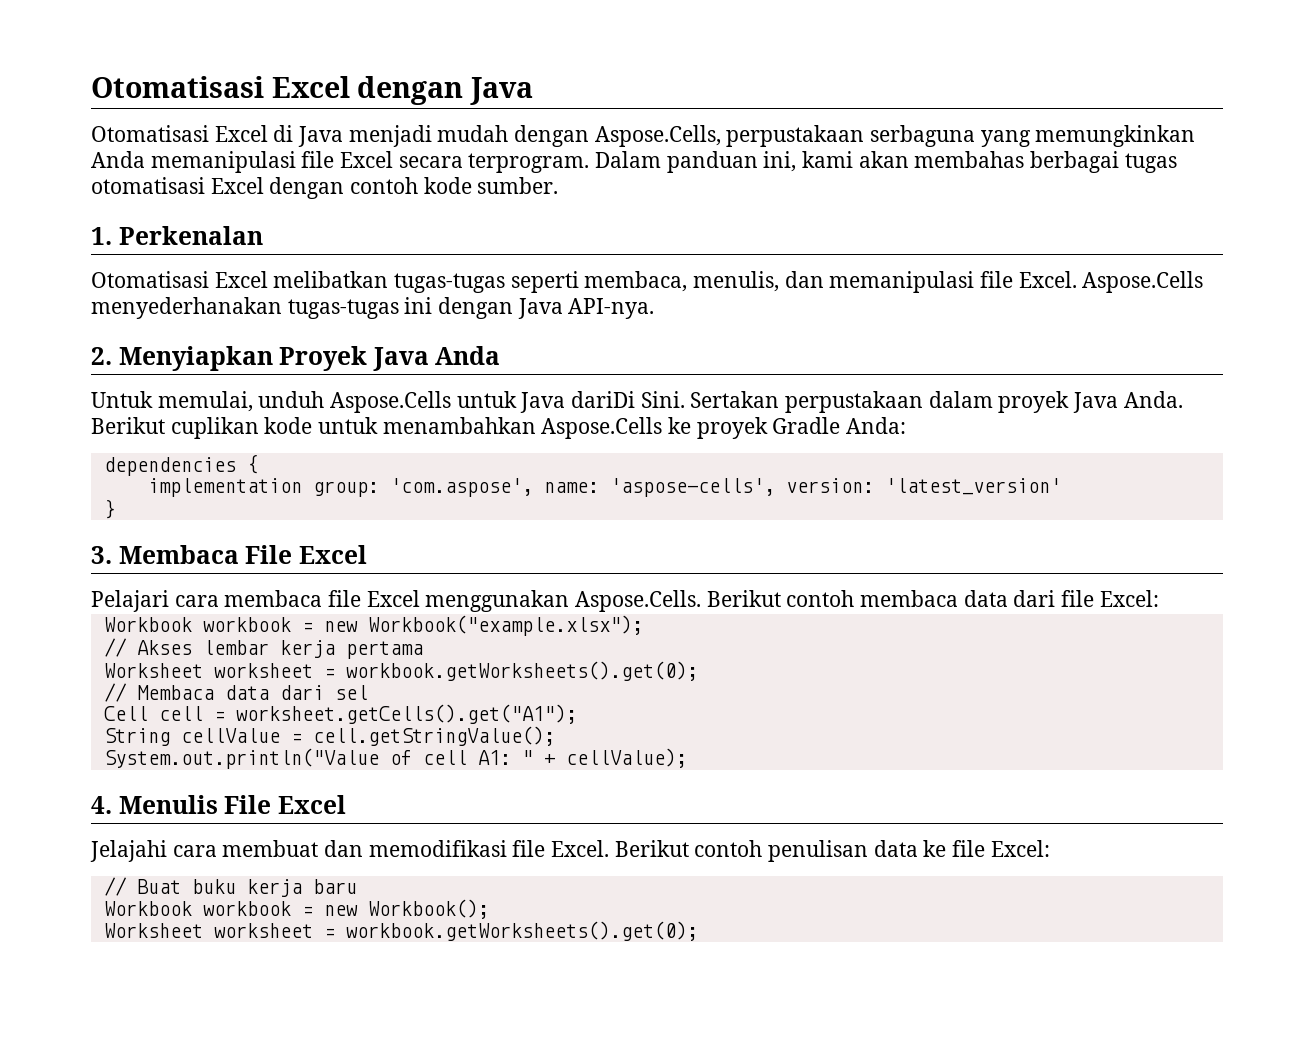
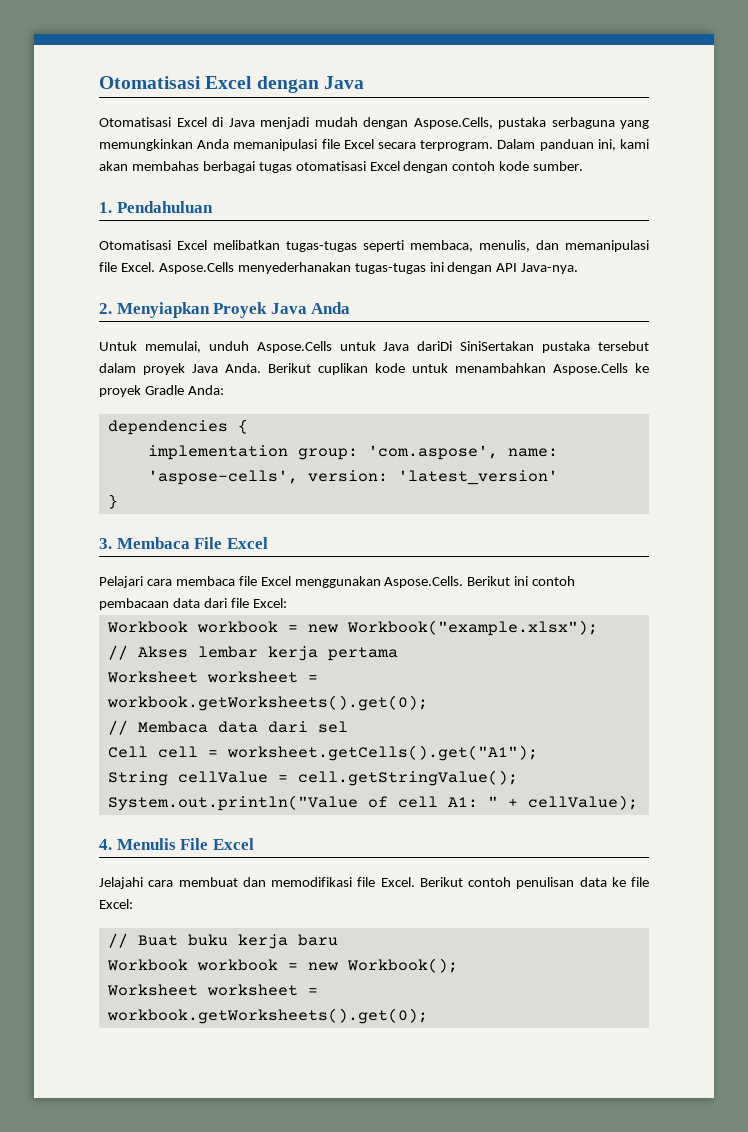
[726,125,865,147] perpustakaan -> [498,117,546,129] pustaka
[118,226,263,245] Perkenalan -> [116,201,213,213] Pendahuluan
[517,298,655,319] Java API-nya. -> [496,263,579,274] API Java-nya.
[640,391,924,413] Sini. Sertakan perpustakaan -> [460,341,650,353] SiniSertakan pustaka tersebut
[786,590,959,607] contoh membaca -> [514,576,576,586] [99,598,169,610] ini contoh pembacaan

